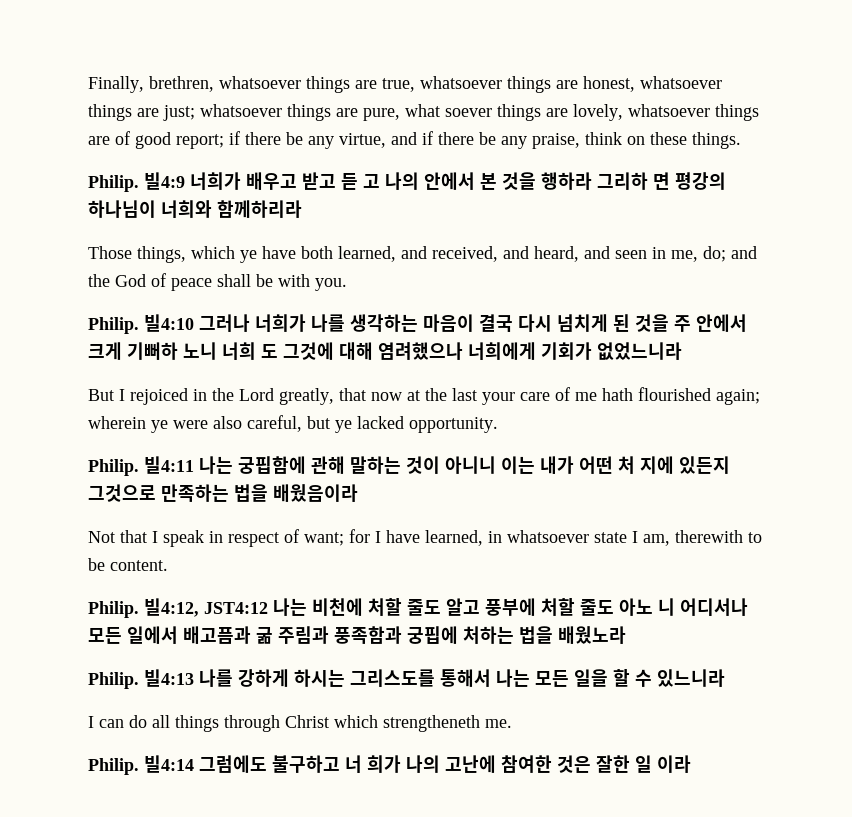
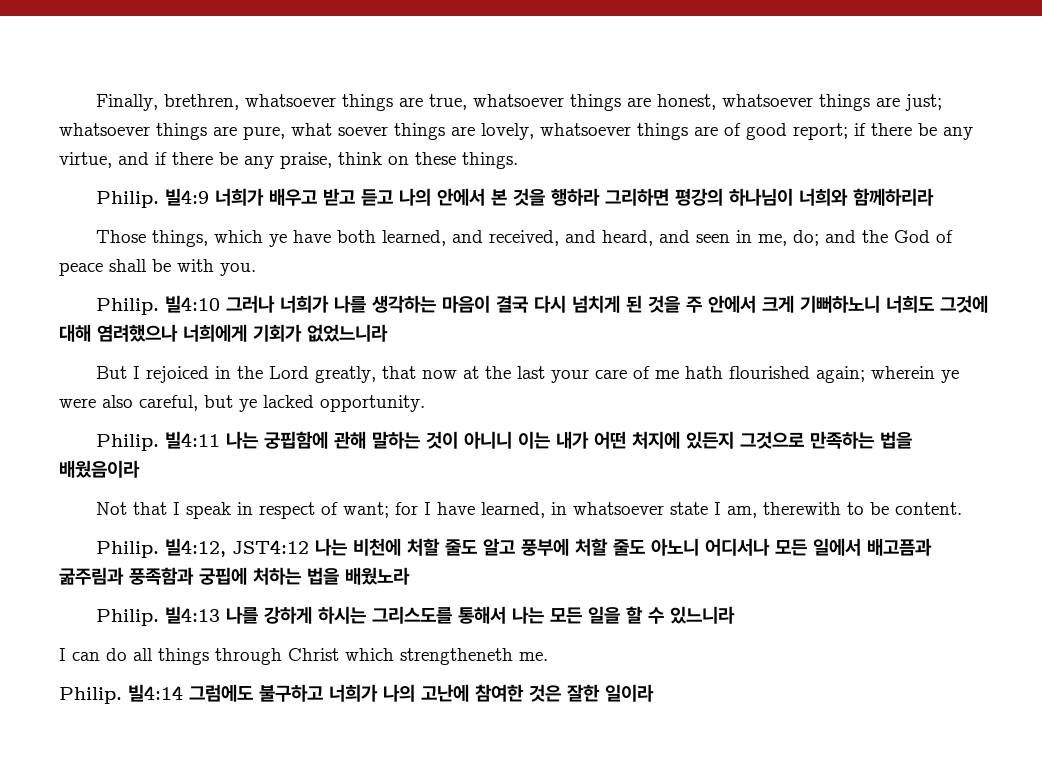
[341,173,380,190] 듣 고 -> [361,189,394,206] 듣고
[597,172,670,190] 그리하 면 -> [605,188,670,206] 그리하면
[127,342,278,360] 기뻐하 노니 너희 도 -> [800,295,935,313] 기뻐하노니 너희도
[618,456,674,474] 처 지에 -> [632,431,681,449] 처지에
[619,598,675,616] 아노 니 -> [651,538,700,556] 아노니
[256,626,329,644] 굶 주림과 -> [59,567,124,585] 굶주림과
[345,755,401,773] 너 희가 -> [329,684,378,702] 너희가
[635,755,691,773] 일 이라 -> [605,684,654,702] 일이라

